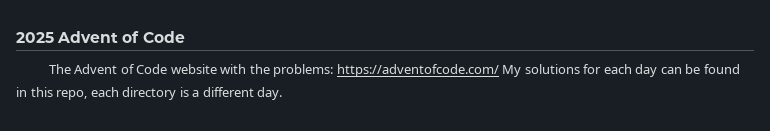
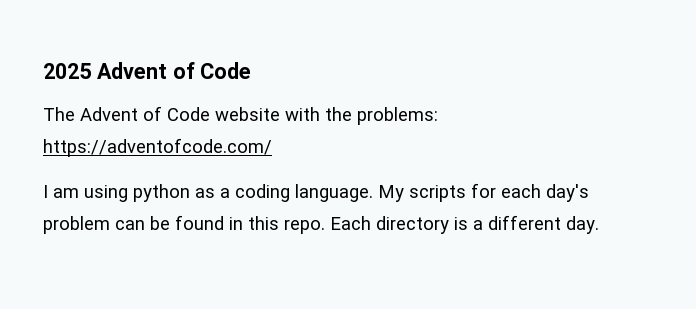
[502,64,658,77] My solutions for each day -> [43,183,589,202] [43,216,110,234] // I am using python as a coding language. My scripts for each day's problem
[56,87,119,100] repo, each -> [284,216,371,234] repo. Each

